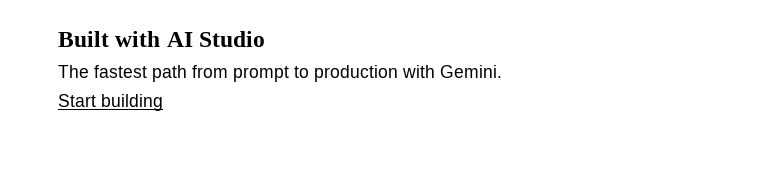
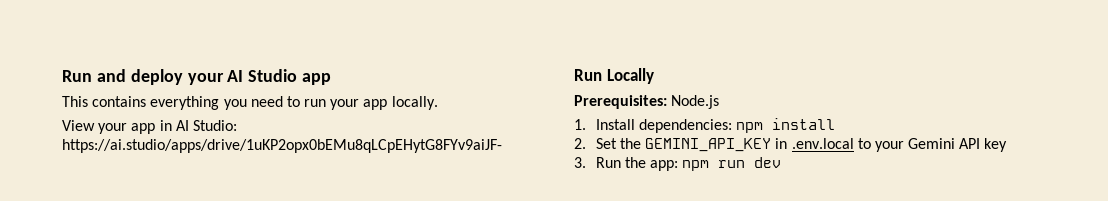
[58,31,266,47] [58,65,502,82] [58,94,163,111] Built with AI Studio // The fastest path from prompt to production with Gemini. // Start building -> [62,69,332,85] [62,96,438,110] [62,120,237,134] [62,139,502,153] [574,68,654,84] [574,95,720,109] [574,118,836,133] [574,138,1008,152] [574,157,782,171] Run and deploy your AI Studio app // This contains everything you need to run your app locally. // View your app in AI Studio: https://ai.studio/apps/drive/1uKP2opx0bEMu8qLCpEHytG8FYv9aiJF- // Run Locally // Prerequisites: Node.js // 1. Install dependencies: npm install // 2. Set the GEMINI_API_KEY in .env.local to your Gemini API key // 3. Run the app: npm run dev

